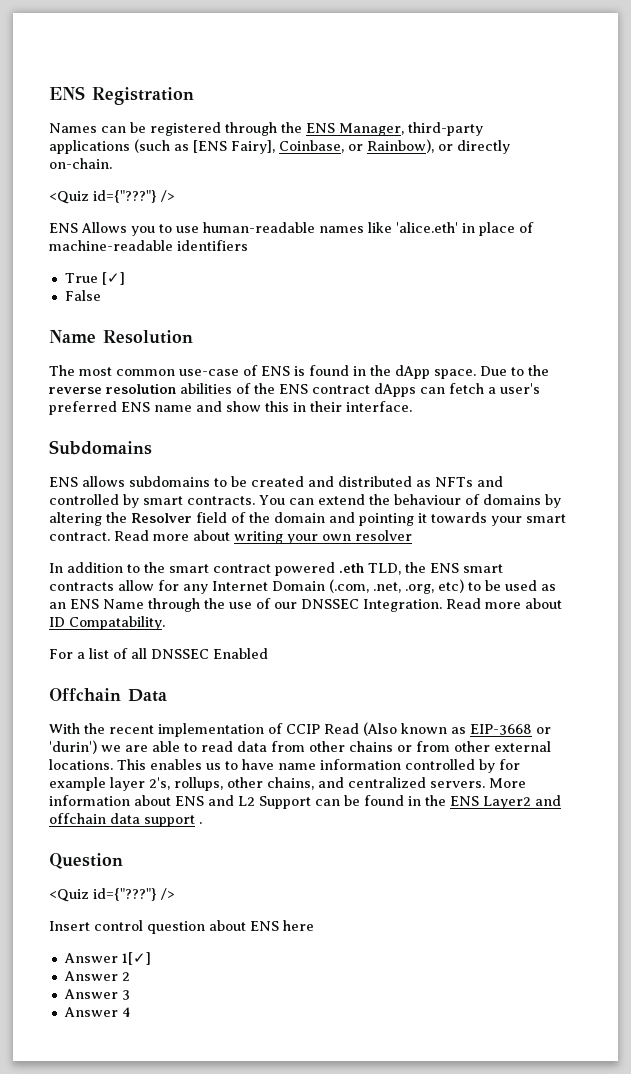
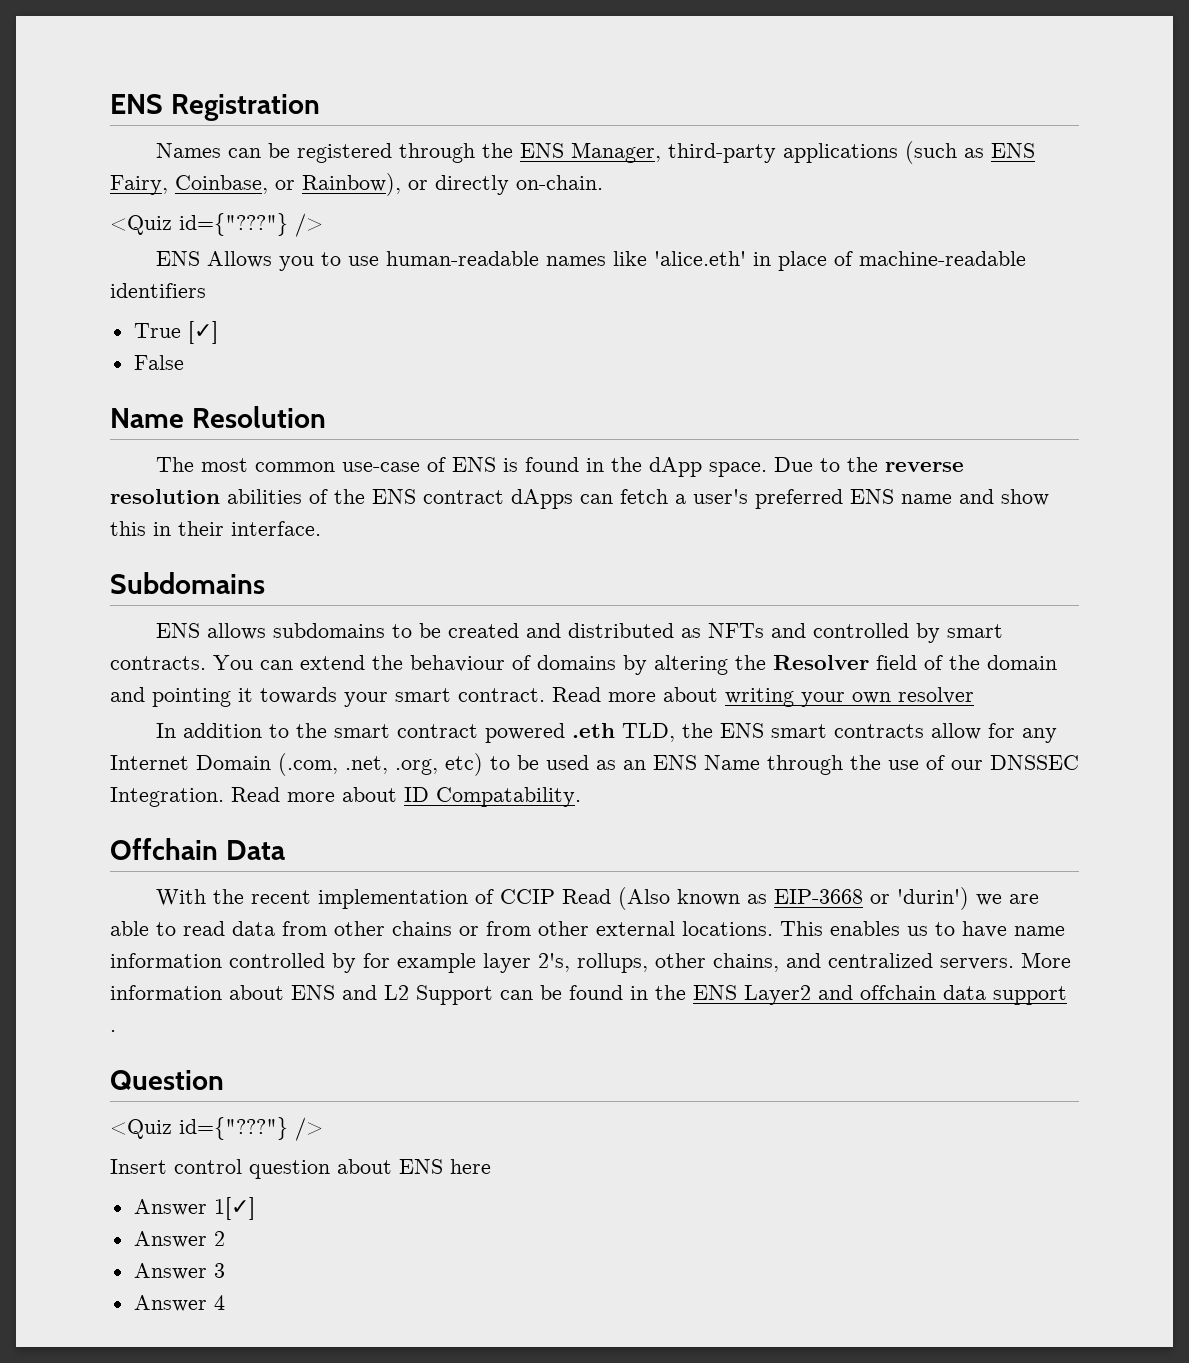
[193,140,275,154] [ENS Fairy], -> [991,143,1036,158] [110,175,168,195] ENS Fairy,
[49,648,268,659] // For a list of all DNSSEC Enabled -> (581, 797) none

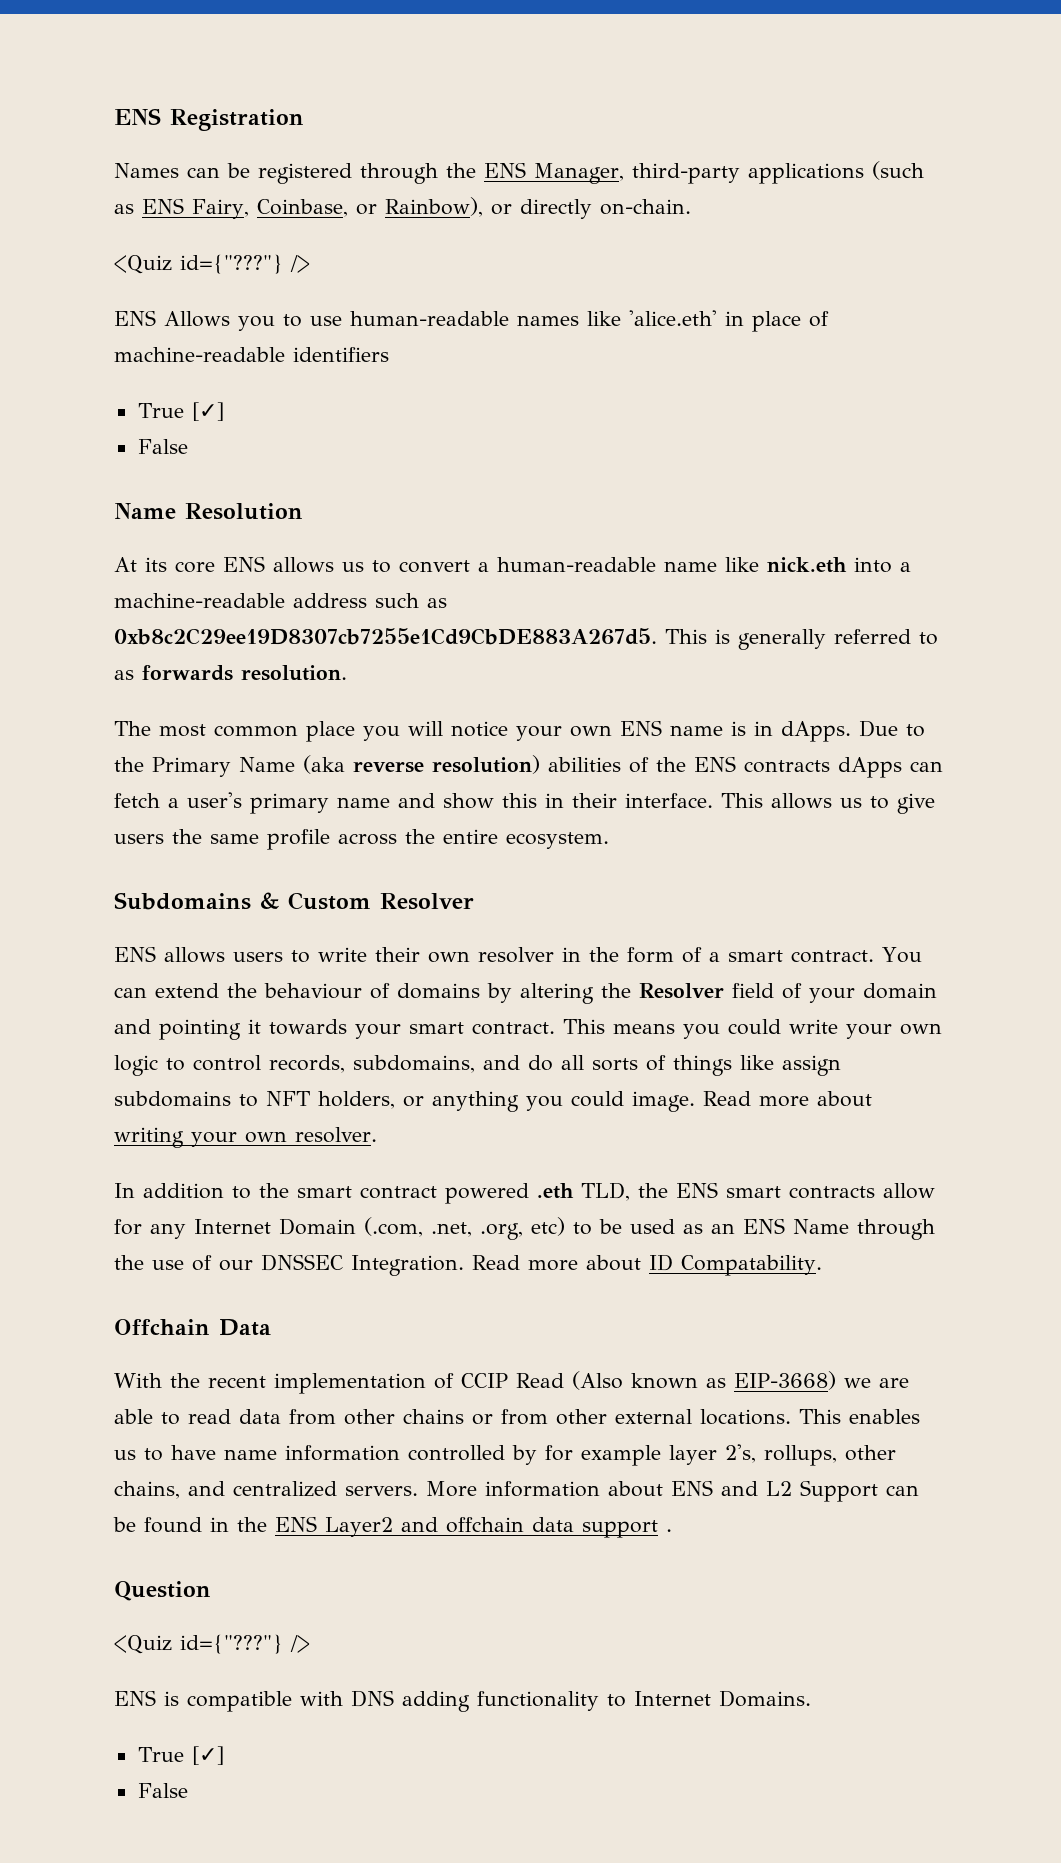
[156,457,965,477] [110,489,220,504] The most common use-case of ENS is found in the dApp space. Due to the reverse resolution -> [114,556,911,573] [114,593,447,608] [114,628,938,650] [114,665,347,681] [114,720,925,742] [114,755,540,777] At its core ENS allows us to convert a human-readable name like nick.eth into a machine-readable address such as 0xb8c2C29ee19D8307cb7255e1Cd9CbDE883A267d5. This is generally referred to as forwards resolution. // The most common place you will notice your own ENS name is in dApps. Due to the Primary Name (aka reverse resolution)
[423,490,504,504] contract -> [744,760,830,773] contracts
[755,489,894,509] preferred ENS -> [250,793,329,814] primary
[110,572,265,594] [156,623,1004,643] [110,656,206,670] // Subdomains // ENS allows subdomains to be created and distributed as NFTs and controlled by smart contracts. -> [721,793,935,814] [114,829,609,850] [114,892,474,910] [114,946,874,963] This allows us to give users the same profile across the entire ecosystem. // Subdomains & Custom Resolver // ENS allows users to write their own resolver in the form of a smart contract.
[949,655,980,670] the -> [809,988,855,1003] your
(545, 695) none -> [563,1019,942,1039] [114,1055,841,1076] [114,1091,695,1112] This means you could write your own logic to control records, subdomains, and do all sorts of things like assign subdomains to NFT holders, or anything you could image.
[898,687,974,704] resolver -> [295,1127,377,1143] resolver.
[774,887,970,910] EIP-3668 or 'durin') -> [734,1371,836,1390] EIP-3668)
[110,1159,491,1179] [133,1197,255,1220] [133,1231,225,1248] [133,1263,225,1280] [133,1295,225,1312] Insert control question about ENS here // Answer 1[✓] // Answer 2 // Answer 3 // Answer 4 -> [114,1690,811,1712] [137,1746,224,1765] [137,1783,188,1798] ENS is compatible with DNS adding functionality to Internet Domains. // True [✓] // False

